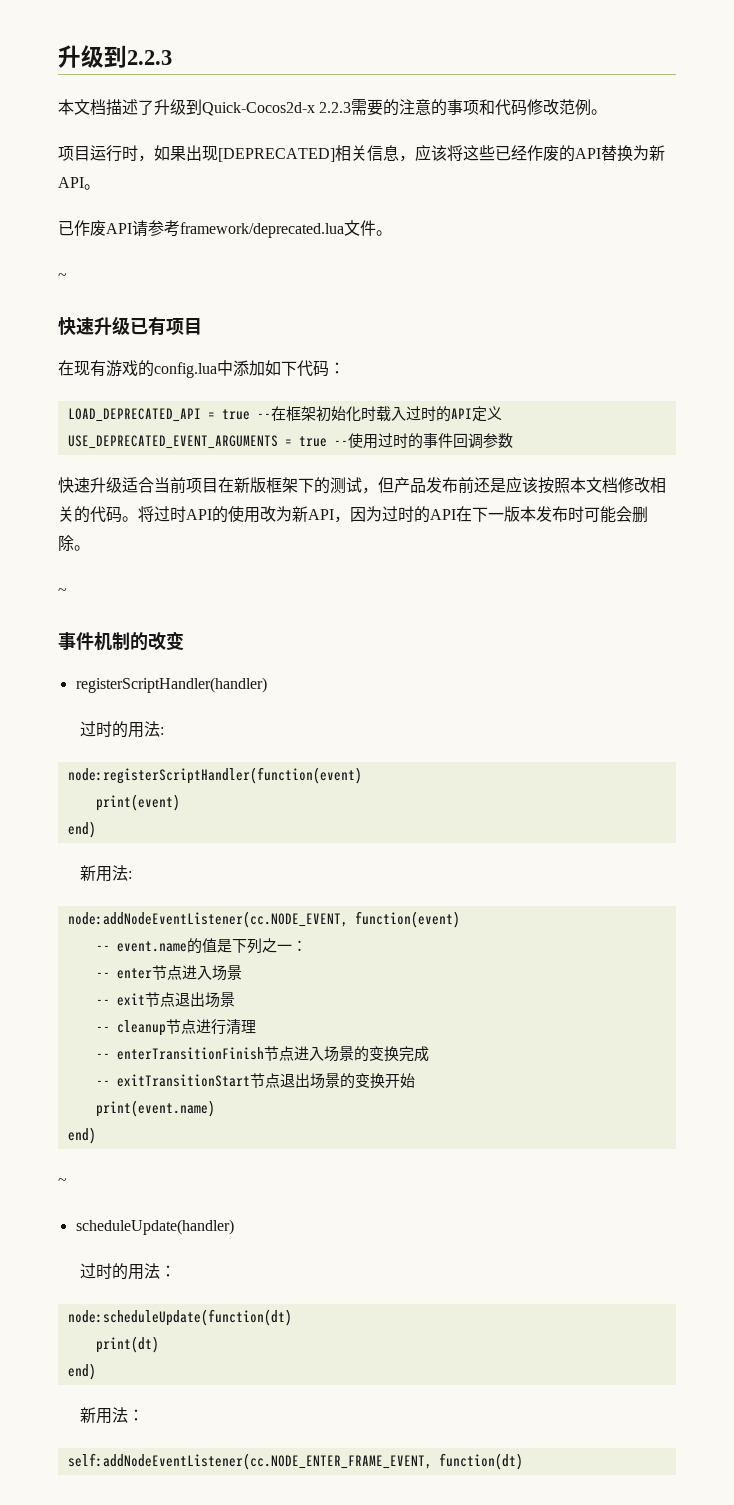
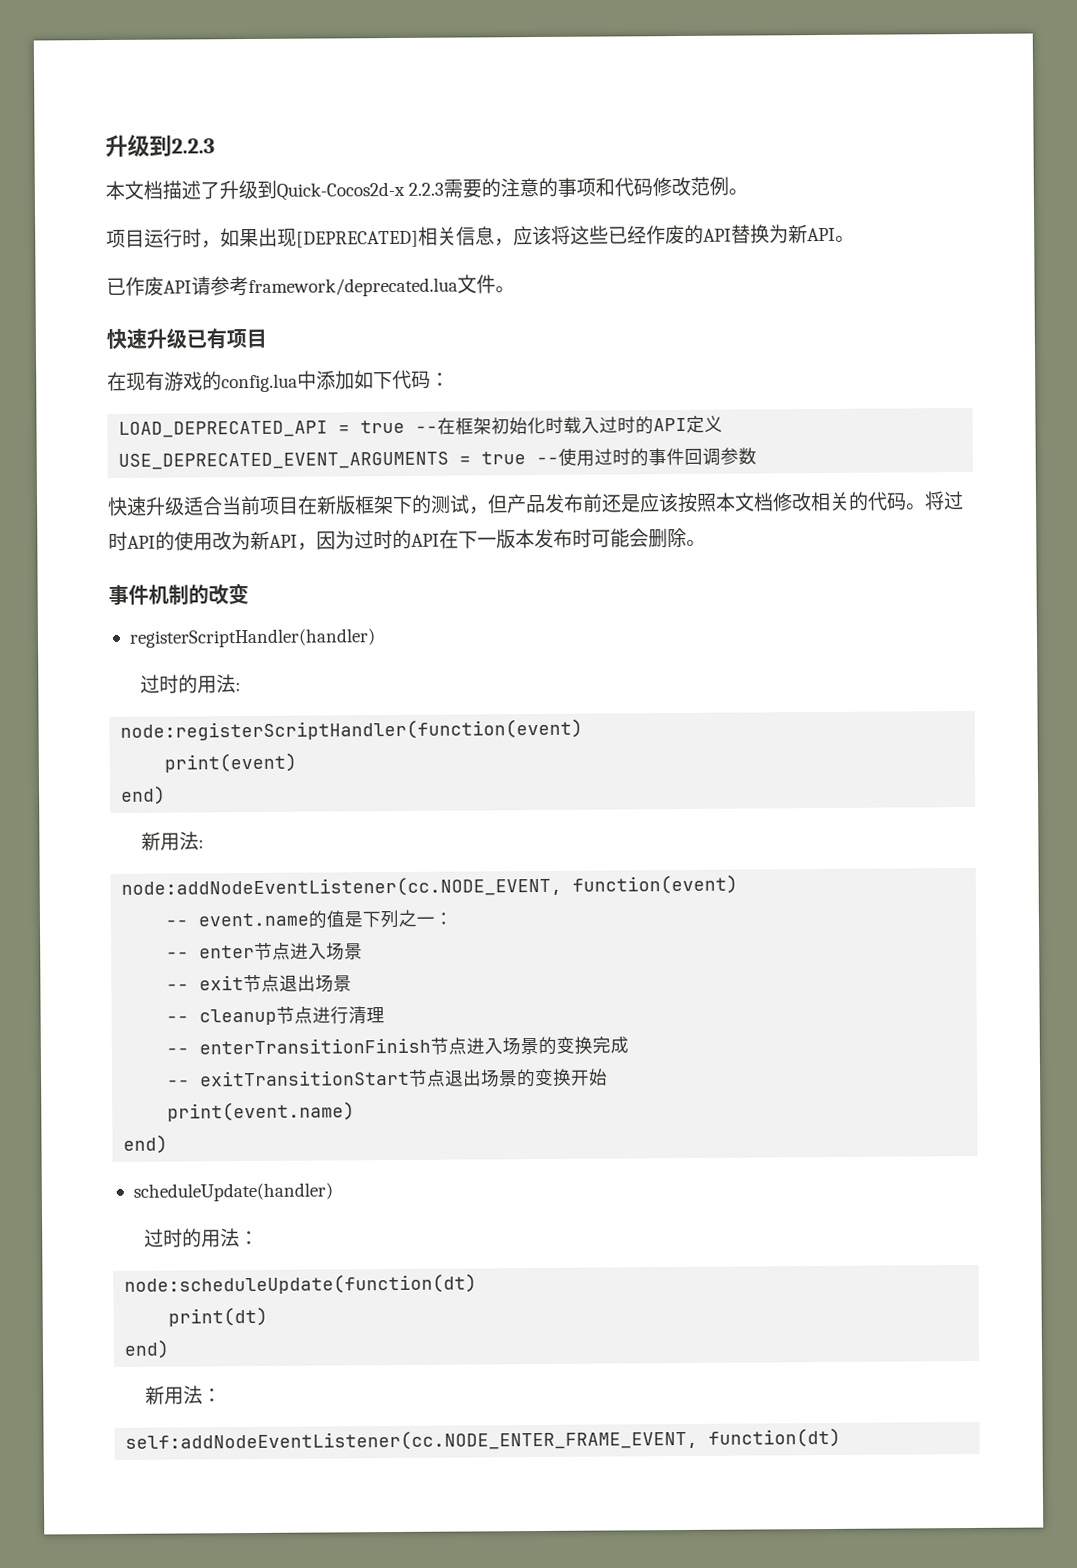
[58,273,67,280] // ~ -> (515, 289) none
[58,588,67,595] // ~ -> (706, 542) none
[58,1178,67,1185] // ~ -> (169, 1144) none

